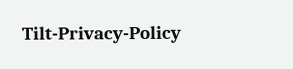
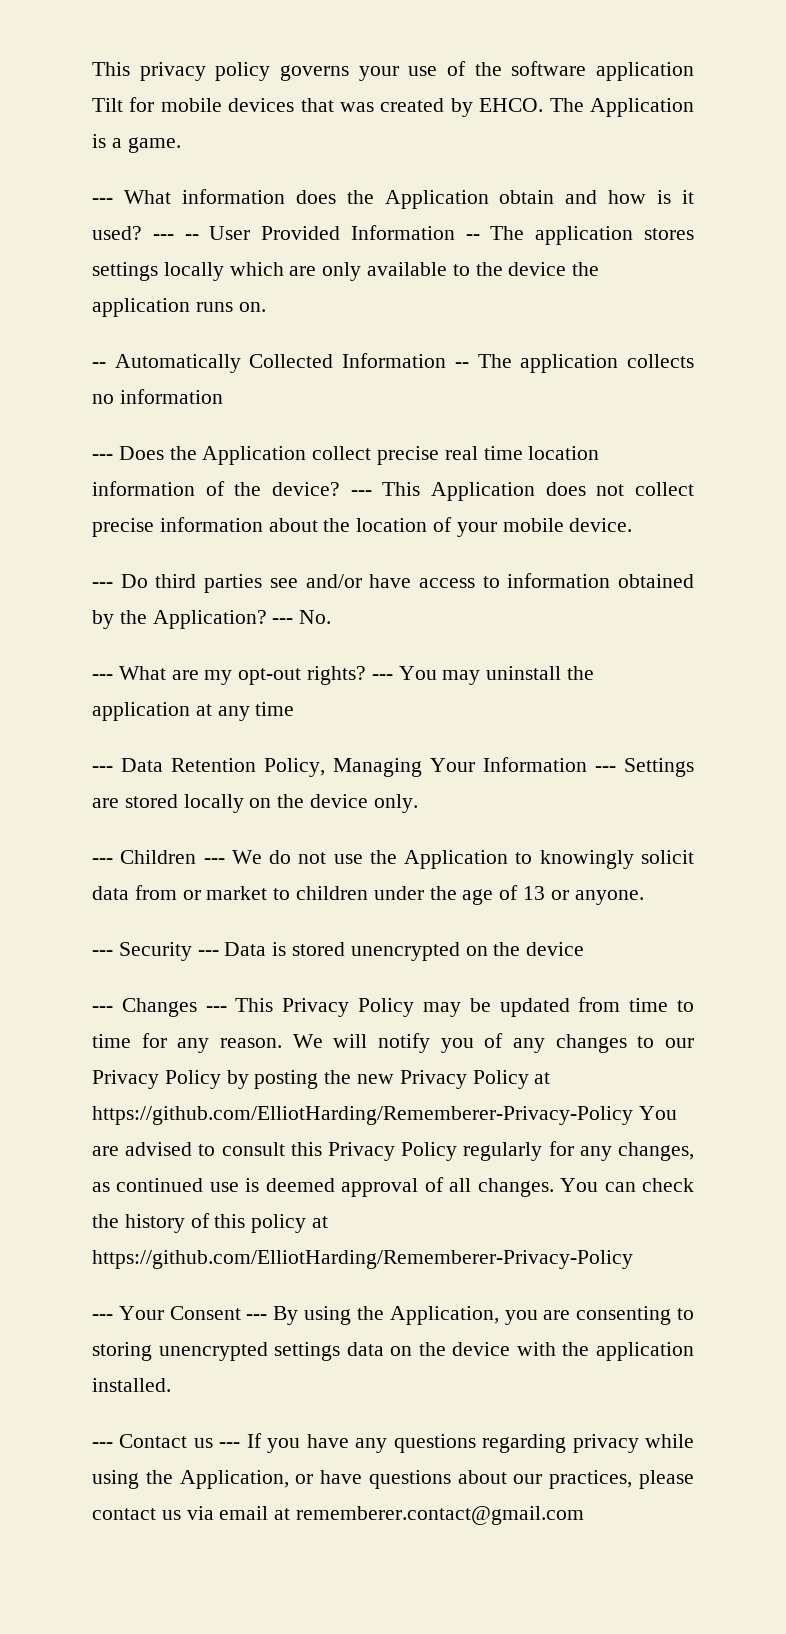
[21,25,182,44] Tilt-Privacy-Policy -> [92,61,695,81] [92,97,694,117] [92,134,181,153] [92,189,694,209] [92,225,694,245] [92,262,600,281] [92,298,266,317] [92,353,694,373] [92,389,223,404] [92,446,600,465] [92,481,695,501] [92,517,633,537] [92,573,694,593] [92,610,332,629] [92,666,595,685] [92,702,295,721] [92,757,694,777] [92,794,418,813] [92,850,694,869] [92,885,644,905] [92,942,585,961] [92,997,694,1017] [92,1033,694,1053] [92,1070,551,1089] [92,1106,677,1125] [92,1141,694,1161] [92,1177,694,1197] [92,1213,329,1233] [92,1250,633,1269] [92,1306,694,1325] [92,1342,694,1361] [92,1378,171,1392] [92,1433,694,1453] [92,1470,694,1489] [92,1506,585,1525] This privacy policy governs your use of the software application Tilt for mobile devices that was created by EHCO. The Application is a game. // --- What information does the Application obtain and how is it used? --- -- User Provided Information -- The application stores settings locally which are only available to the device the application runs on. // -- Automatically Collected Information -- The application collects no information // --- Does the Application collect precise real time location information of the device? --- This Application does not collect precise information about the location of your mobile device. // --- Do third parties see and/or have access to information obtained by the Application? --- No. // --- What are my opt-out rights? --- You may uninstall the application at any time // --- Data Retention Policy, Managing Your Information --- Settings are stored locally on the device only. // --- Children --- We do not use the Application to knowingly solicit data from or market to children under the age of 13 or anyone. // --- Security --- Data is stored unencrypted on the device // --- Changes --- This Privacy Policy may be updated from time to time for any reason. We will notify you of any changes to our Privacy Policy by posting the new Privacy Policy at https://github.com/ElliotHarding/Rememberer-Privacy-Policy You are advised to consult this Privacy Policy regularly for any changes, as continued use is deemed approval of all changes. You can check the history of this policy at https://github.com/ElliotHarding/Rememberer-Privacy-Policy // --- Your Consent --- By using the Application, you are consenting to storing unencrypted settings data on the device with the application installed. // --- Contact us --- If you have any questions regarding privacy while using the Application, or have questions about our practices, please contact us via email at rememberer.contact@gmail.com

